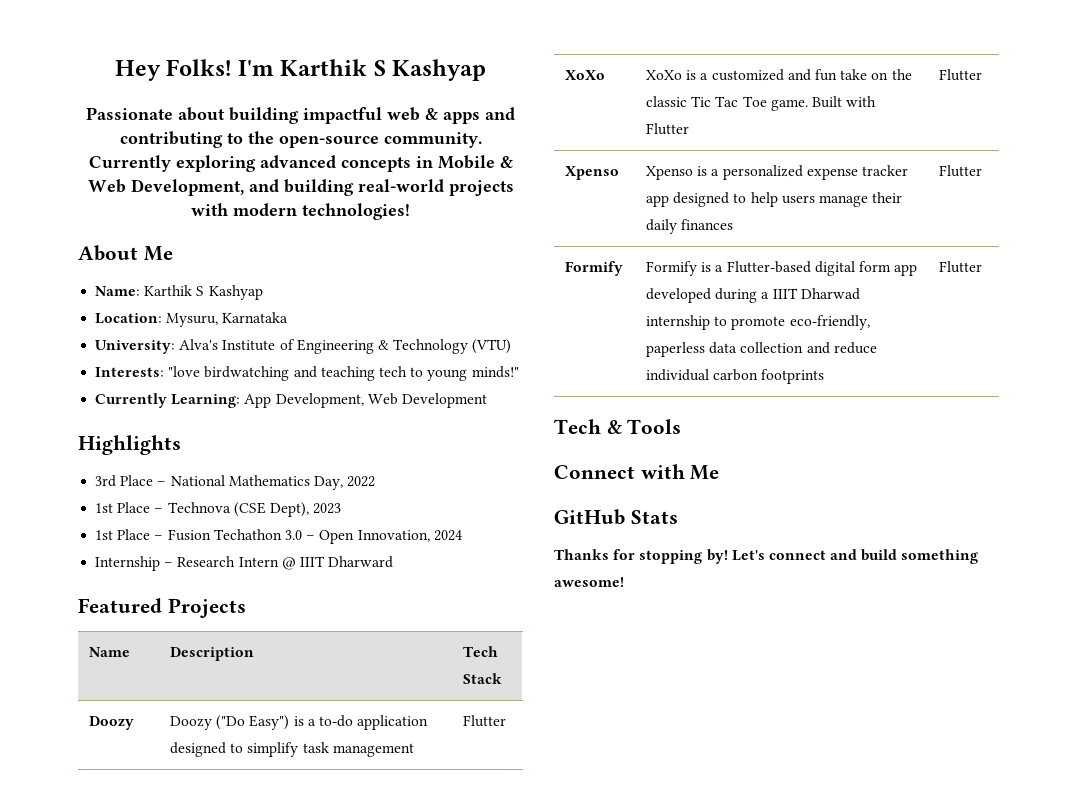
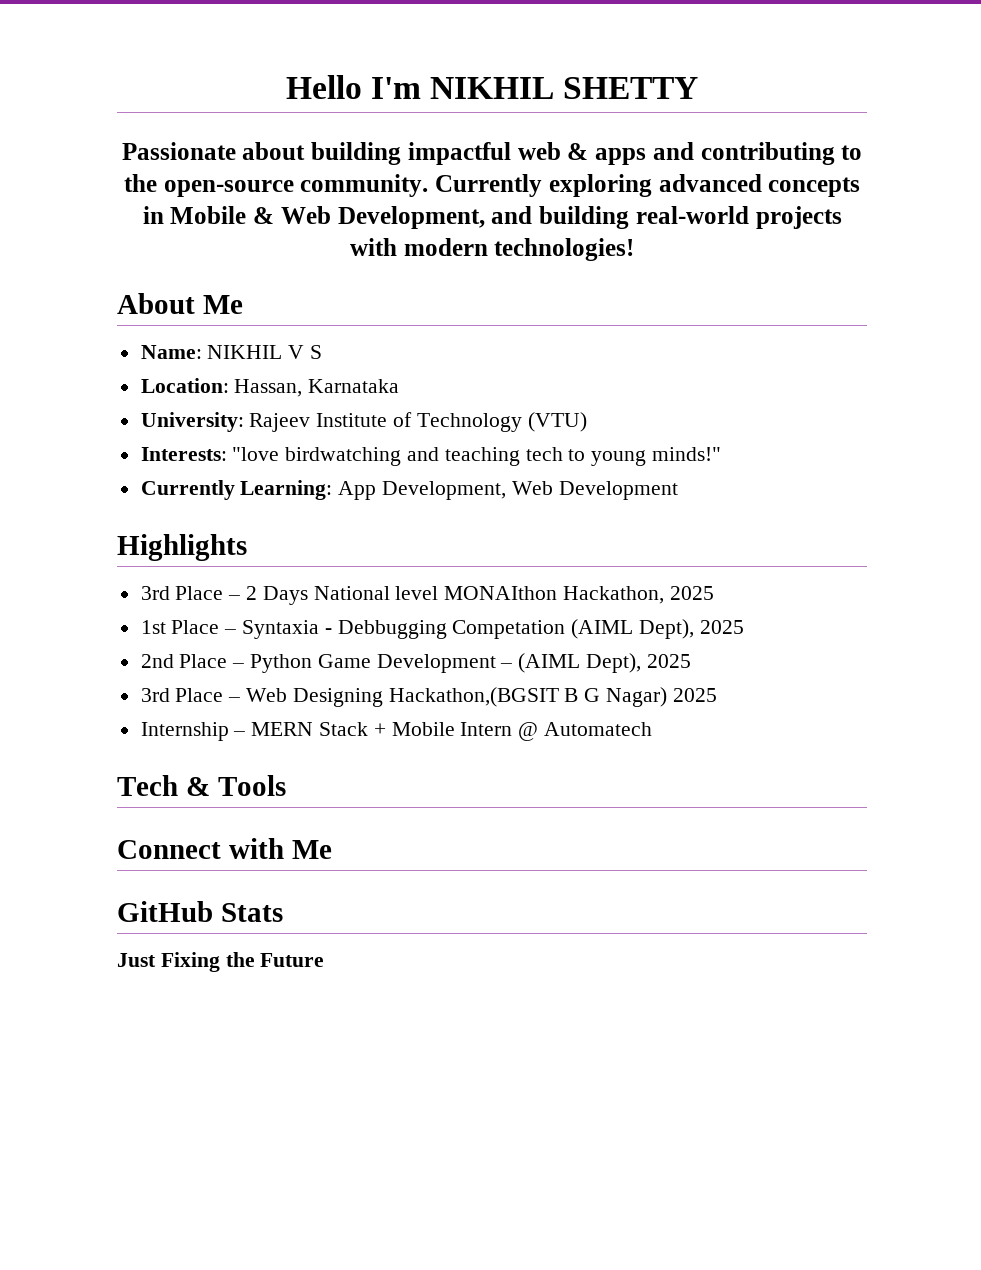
[114,59,487,81] Hey Folks! I'm Karthik S Kashyap -> [285,75,699,99] Hello I'm NIKHIL SHETTY
[144,285,263,300] Karthik S Kashyap -> [207,345,323,359] NIKHIL V S
[166,313,219,327] Mysuru, -> [234,379,303,397] Hassan,
[179,339,219,350] Alva's -> [249,413,311,432] Rajeev
[296,339,389,354] Engineering & -> (413, 419) none
[170,475,376,490] [95,502,342,517] [95,529,462,544] [95,556,394,571] [78,598,246,618] [89,647,131,657] [170,647,255,661] [463,646,499,657] [463,673,503,684] [89,716,135,730] [170,715,429,730] [170,742,414,757] [463,715,507,727] [565,70,606,80] [646,69,912,81] [646,96,877,111] [646,123,690,135] [939,69,983,81] [565,166,620,180] [646,165,908,180] [646,192,903,207] [646,219,734,234] [939,165,983,177] [565,261,624,276] [646,261,918,276] [646,288,860,303] [646,315,870,330] [646,342,877,357] [646,369,825,384] [939,261,983,273] National Mathematics Day, 2022 // 1st Place – Technova (CSE Dept), 2023 // 1st Place – Fusion Techathon 3.0 – Open Innovation, 2024 // Internship – Research Intern @ IIIT Dharward // Featured Projects // Name | Description | Tech Stack // Doozy | Doozy ("Do Easy") is a to-do application designed to simplify task management | Flutter // XoXo | XoXo is a customized and fun take on the classic Tic Tac Toe game. Built with Flutter | Flutter // Xpenso | Xpenso is a personalized expense tracker app designed to help users manage their daily finances | Flutter // Formify | Formify is a Flutter-based digital form app developed during a IIIT Dharwad internship to promote eco-friendly, paperless data collection and reduce individual carbon footprints | Flutter -> [246,586,714,605] [140,619,744,639] [140,653,691,673] [140,687,717,707] [140,722,653,741] 2 Days National level MONAIthon Hackathon, 2025 // 1st Place – Syntaxia - Debbugging Competation (AIML Dept), 2025 // 2nd Place – Python Game Development – (AIML Dept), 2025 // 3rd Place – Web Designing Hackathon,(BGSIT B G Nagar) 2025 // Internship – MERN Stack + Mobile Intern @ Automatech
[554,549,979,564] [554,577,624,587] Thanks for stopping by! Let's connect and build something awesome! -> [117,952,325,972] Just Fixing the Future

